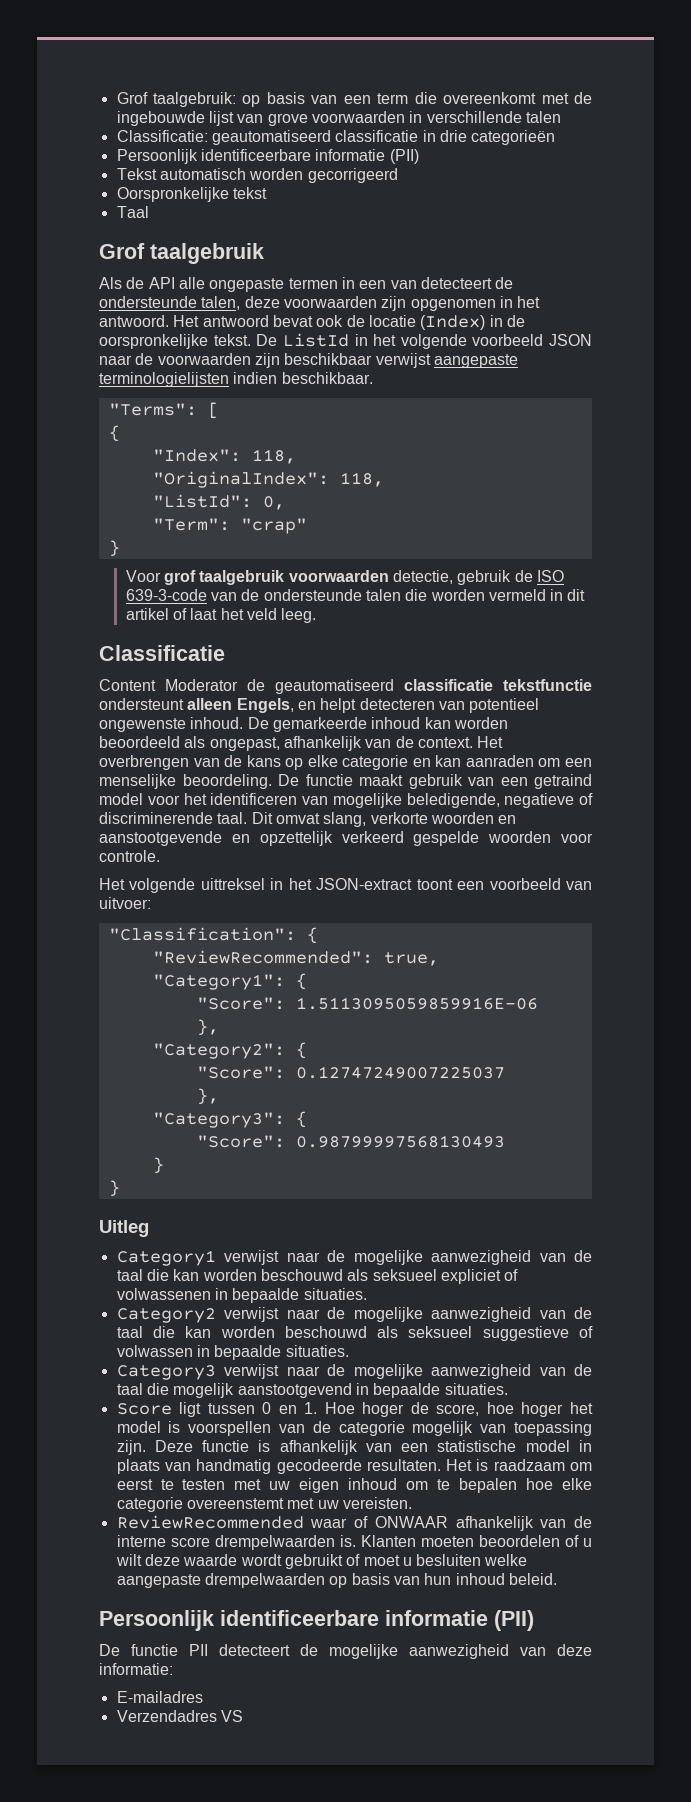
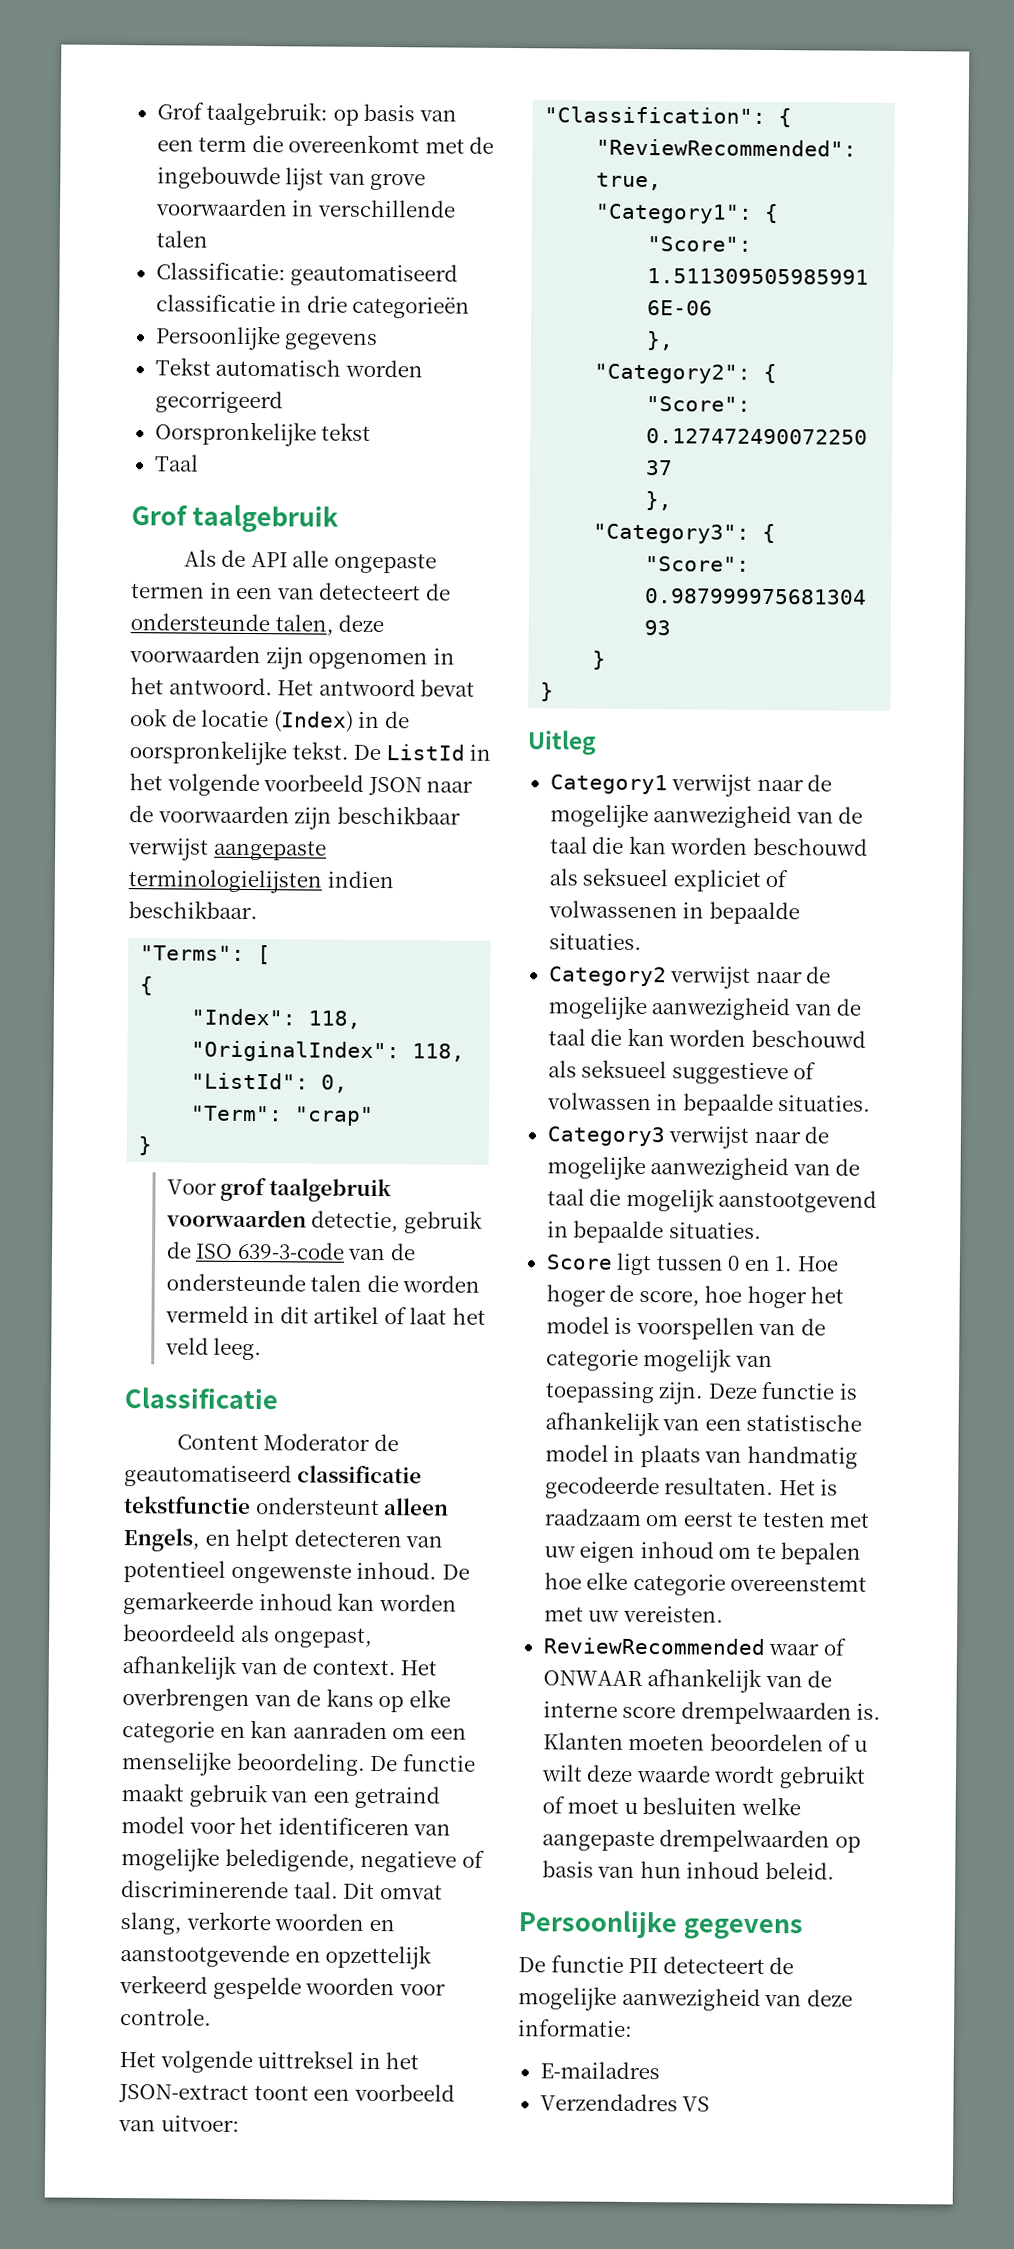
[116,149,419,164] Persoonlijk identificeerbare informatie (PII) -> [154,325,379,351] Persoonlijke gegevens
[99,1610,534,1631] Persoonlijk identificeerbare informatie (PII) -> [518,1910,803,1940] Persoonlijke gegevens

